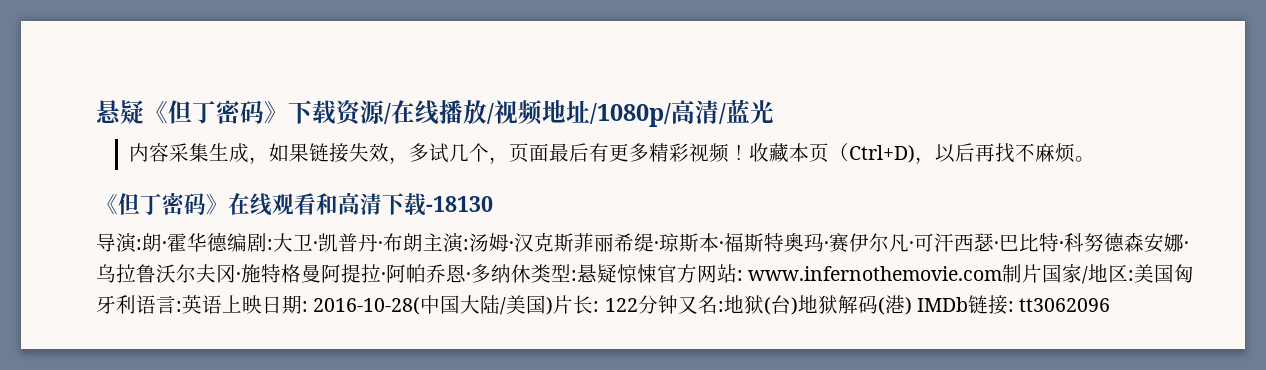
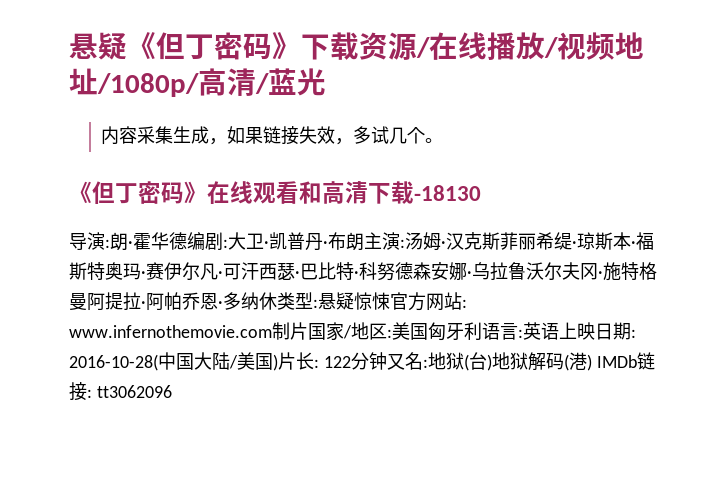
[488,143,1075,164] ，页面最后有更多精彩视频！收藏本页（Ctrl+D)，以后再找不麻烦 -> (426, 135) none

